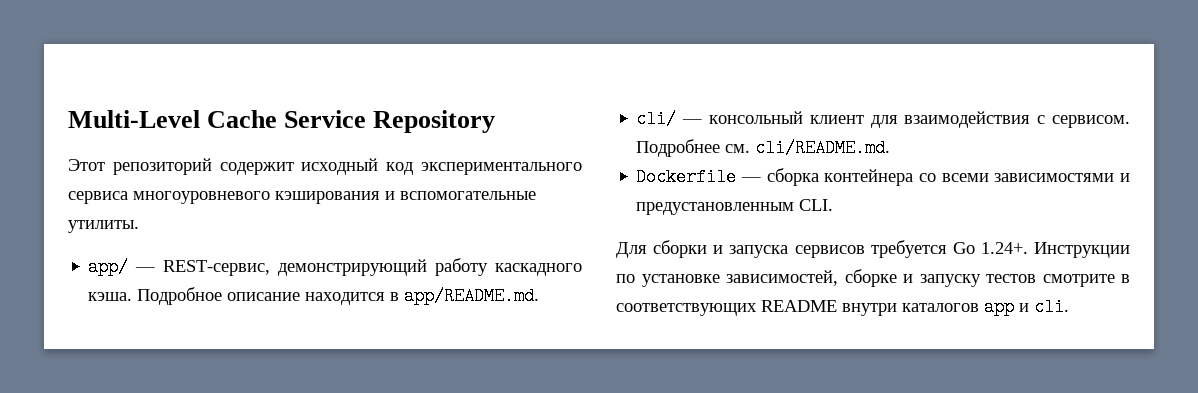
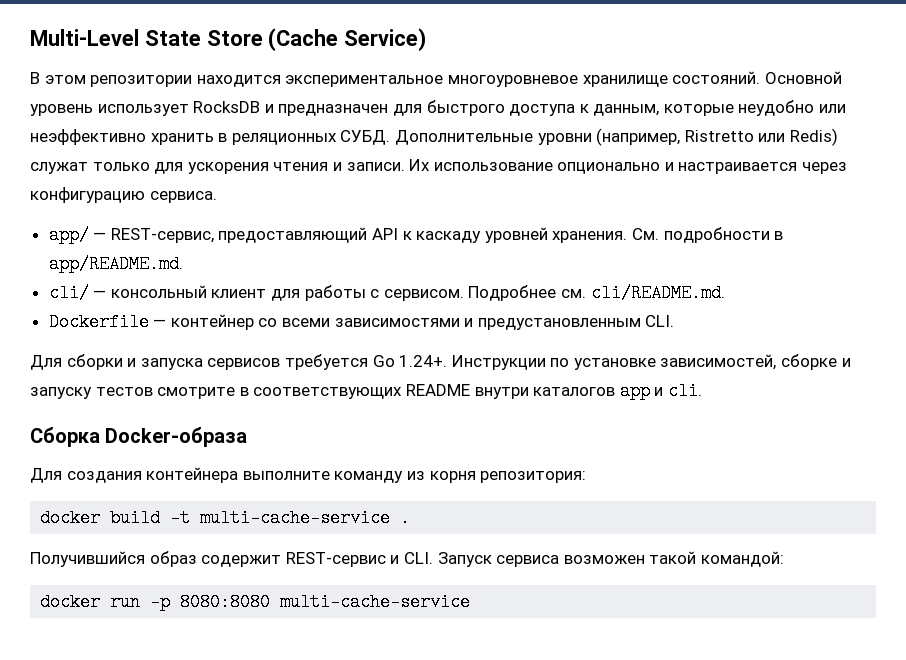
[207,110,496,133] [68,158,582,175] [68,191,536,204] [68,220,139,233] [88,258,582,276] [88,287,386,305] Cache Service Repository // Этот репозиторий содержит исходный код экспериментального сервиса многоуровневого кэширования и вспомогательные утилиты. // app/ — REST‑сервис, демонстрирующий работу каскадного кэша. Подробное описание находится -> [144,28,427,51] [30,71,842,87] [30,100,847,116] [30,128,838,146] [30,159,848,174] [30,187,217,203] [48,226,770,244] State Store (Cache Service) // В этом репозитории находится экспериментальное многоуровневое хранилище состояний. Основной уровень использует RocksDB и предназначен для быстрого доступа к данным, которые неудобно или неэффективно хранить в реляционных СУБД. Дополнительные уровни (например, Ristretto или Redis) служат только для ускорения чтения и записи. Их использование опционально и настраивается через конфигурацию сервиса. // app/ — REST‑сервис, предоставляющий API к каскаду уровней хранения. См. подробности
[904,111,1031,128] взаимодействия -> [304,285,366,301] работы
[766,168,914,186] сборка контейнера -> [170,314,254,330] контейнер
(1069, 307) none -> [30,427,248,447] [30,467,587,483] [40,509,411,527] [30,551,784,567] [40,593,471,611] // Сборка Docker-образа // Для создания контейнера выполните команду из корня репозитория: // docker build -t multi-cache-service . // Получившийся образ содержит REST-сервис и CLI. Запуск сервиса возможен такой командой: // docker run -p 8080:8080 multi-cache-service

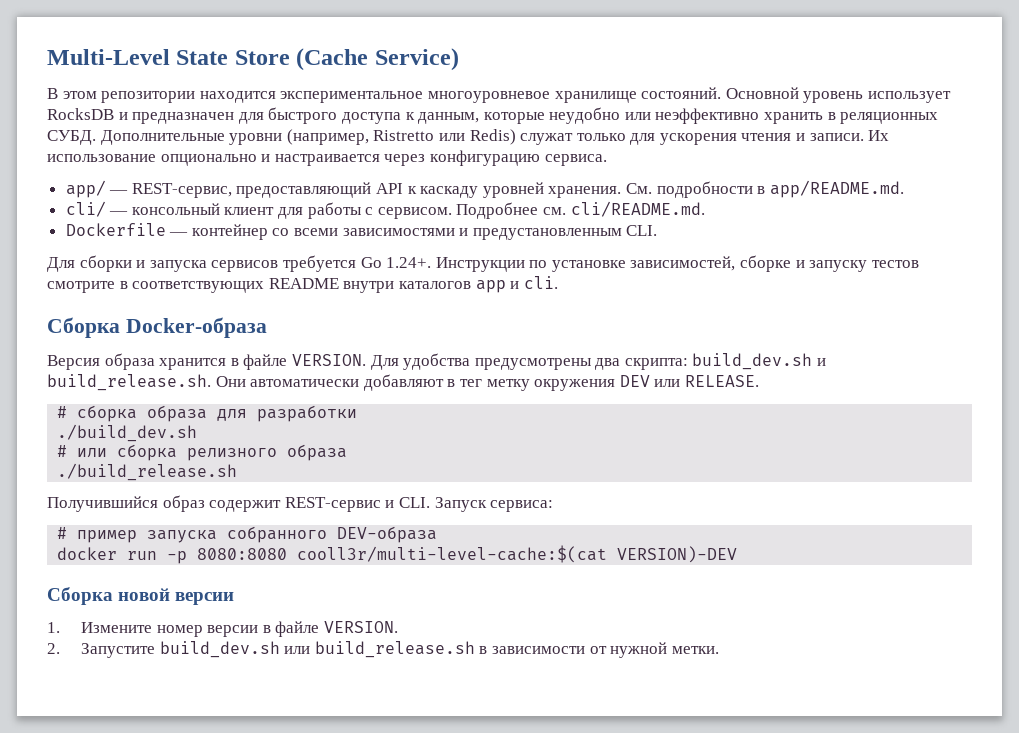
[30,467,587,483] [40,509,411,527] Для создания контейнера выполните команду из корня репозитория: // docker build -t multi-cache-service . -> [47,353,827,370] [47,374,759,391] [57,405,358,422] [57,424,198,442] [57,444,348,461] [57,463,238,481] Версия образа хранится в файле VERSION. Для удобства предусмотрены два скрипта: build_dev.sh и build_release.sh. Они автоматически добавляют в тег метку окружения DEV или RELEASE. // # сборка образа для разработки // ./build_dev.sh // # или сборка релизного образа // ./build_release.sh
[496,551,784,567] [40,593,471,611] сервиса возможен такой командой: // docker run -p 8080:8080 multi-cache-service -> [490,500,554,512] [57,526,438,543] [57,545,738,564] [47,587,235,605] [47,621,398,637] [47,641,719,658] сервиса: // # пример запуска собранного DEV-образа // docker run -p 8080:8080 cooll3r/multi-level-cache:$(cat VERSION)-DEV // Сборка новой версии // 1. Измените номер версии в файле VERSION. // 2. Запустите build_dev.sh или build_release.sh в зависимости от нужной метки.

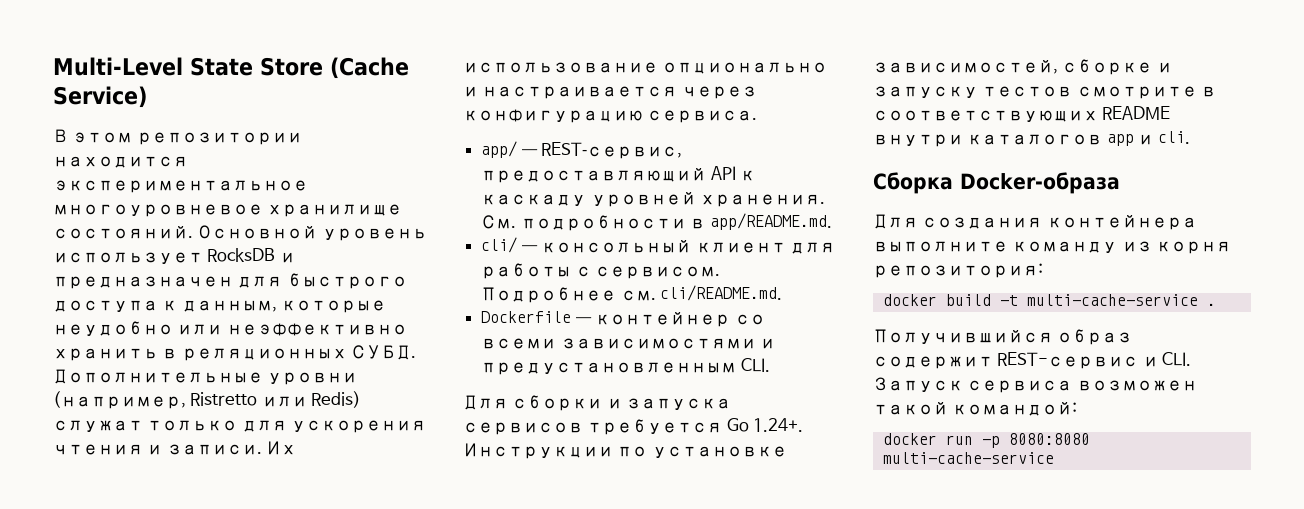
[47,353,827,370] [47,374,759,391] [57,405,358,422] [57,424,198,442] [57,444,348,461] [57,463,238,481] Версия образа хранится в файле VERSION. Для удобства предусмотрены два скрипта: build_dev.sh и build_release.sh. Они автоматически добавляют в тег метку окружения DEV или RELEASE. // # сборка образа для разработки // ./build_dev.sh // # или сборка релизного образа // ./build_release.sh -> [873,214,1197,230] [873,241,1232,254] [873,263,1043,278] [882,294,1216,306] Для создания контейнера выполните команду из корня репозитория: // docker build -t multi-cache-service .
[490,500,554,512] [57,526,438,543] [57,545,738,564] [47,587,235,605] [47,621,398,637] [47,641,719,658] сервиса: // # пример запуска собранного DEV-образа // docker run -p 8080:8080 cooll3r/multi-level-cache:$(cat VERSION)-DEV // Сборка новой версии // 1. Измените номер версии в файле VERSION. // 2. Запустите build_dev.sh или build_release.sh в зависимости от нужной метки. -> [967,380,1197,393] [873,402,1078,416] [882,433,1090,448] [882,452,1054,464] сервиса возможен такой командой: // docker run -p 8080:8080 multi-cache-service

